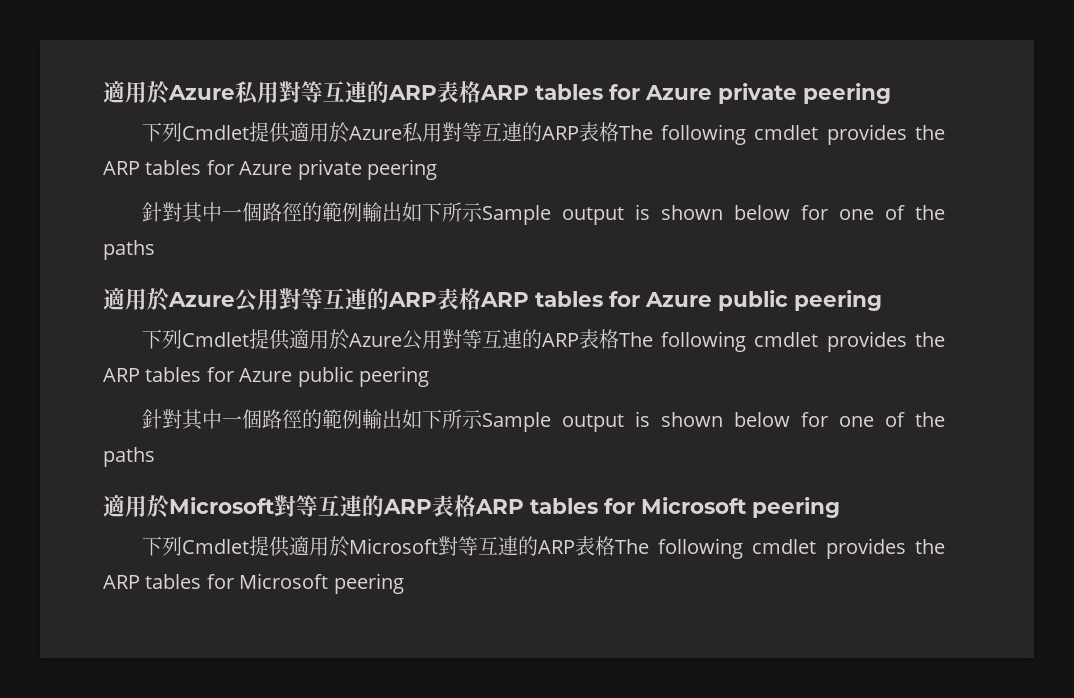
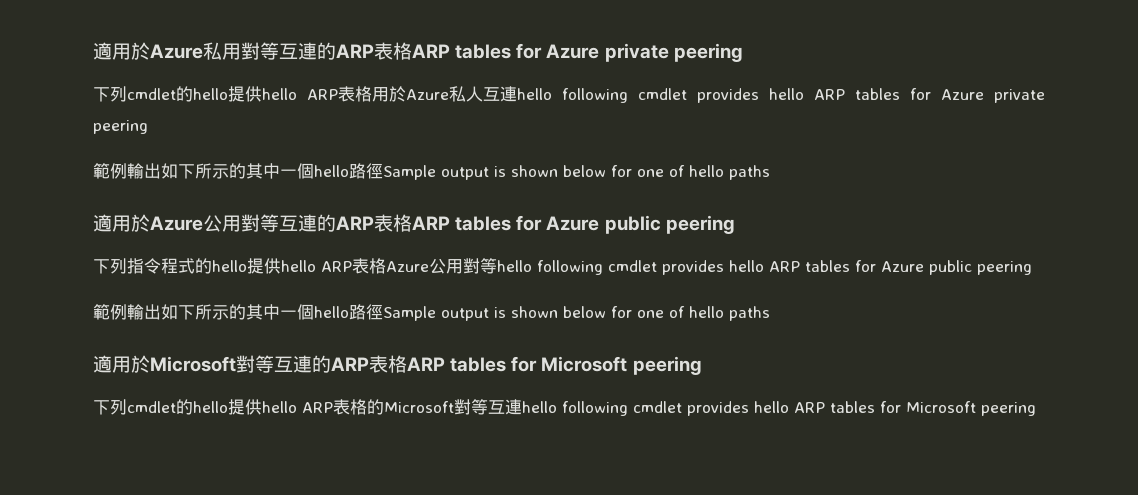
[181,122,945,145] [103,159,437,180] [141,202,945,225] Cmdlet提供適用於Azure私用對等互連的ARP表格The following cmdlet provides the ARP tables for Azure private peering // 針對其中一個路徑的範例輸出如下所示Sample output is shown below for one of the -> [127,86,1045,103] [93,120,148,134] [93,163,724,180] cmdlet的hello提供hello ARP表格用於Azure私人互連hello following cmdlet provides hello ARP tables for Azure private peering // 範例輸出如下所示的其中一個hello路徑Sample output is shown below for one of hello
[181,329,945,352] [103,366,429,387] [141,409,945,432] Cmdlet提供適用於Azure公用對等互連的ARP表格The following cmdlet provides the ARP tables for Azure public peering // 針對其中一個路徑的範例輸出如下所示Sample output is shown below for one of the -> [127,258,1032,275] [93,304,724,321] 指令程式的hello提供hello ARP表格Azure公用對等hello following cmdlet provides hello ARP tables for Azure public peering // 範例輸出如下所示的其中一個hello路徑Sample output is shown below for one of hello
[181,536,945,559] Cmdlet提供適用於Microsoft對等互連的ARP表格The following cmdlet provides the -> [127,399,789,416] cmdlet的hello提供hello ARP表格的Microsoft對等互連hello following cmdlet provides hello

